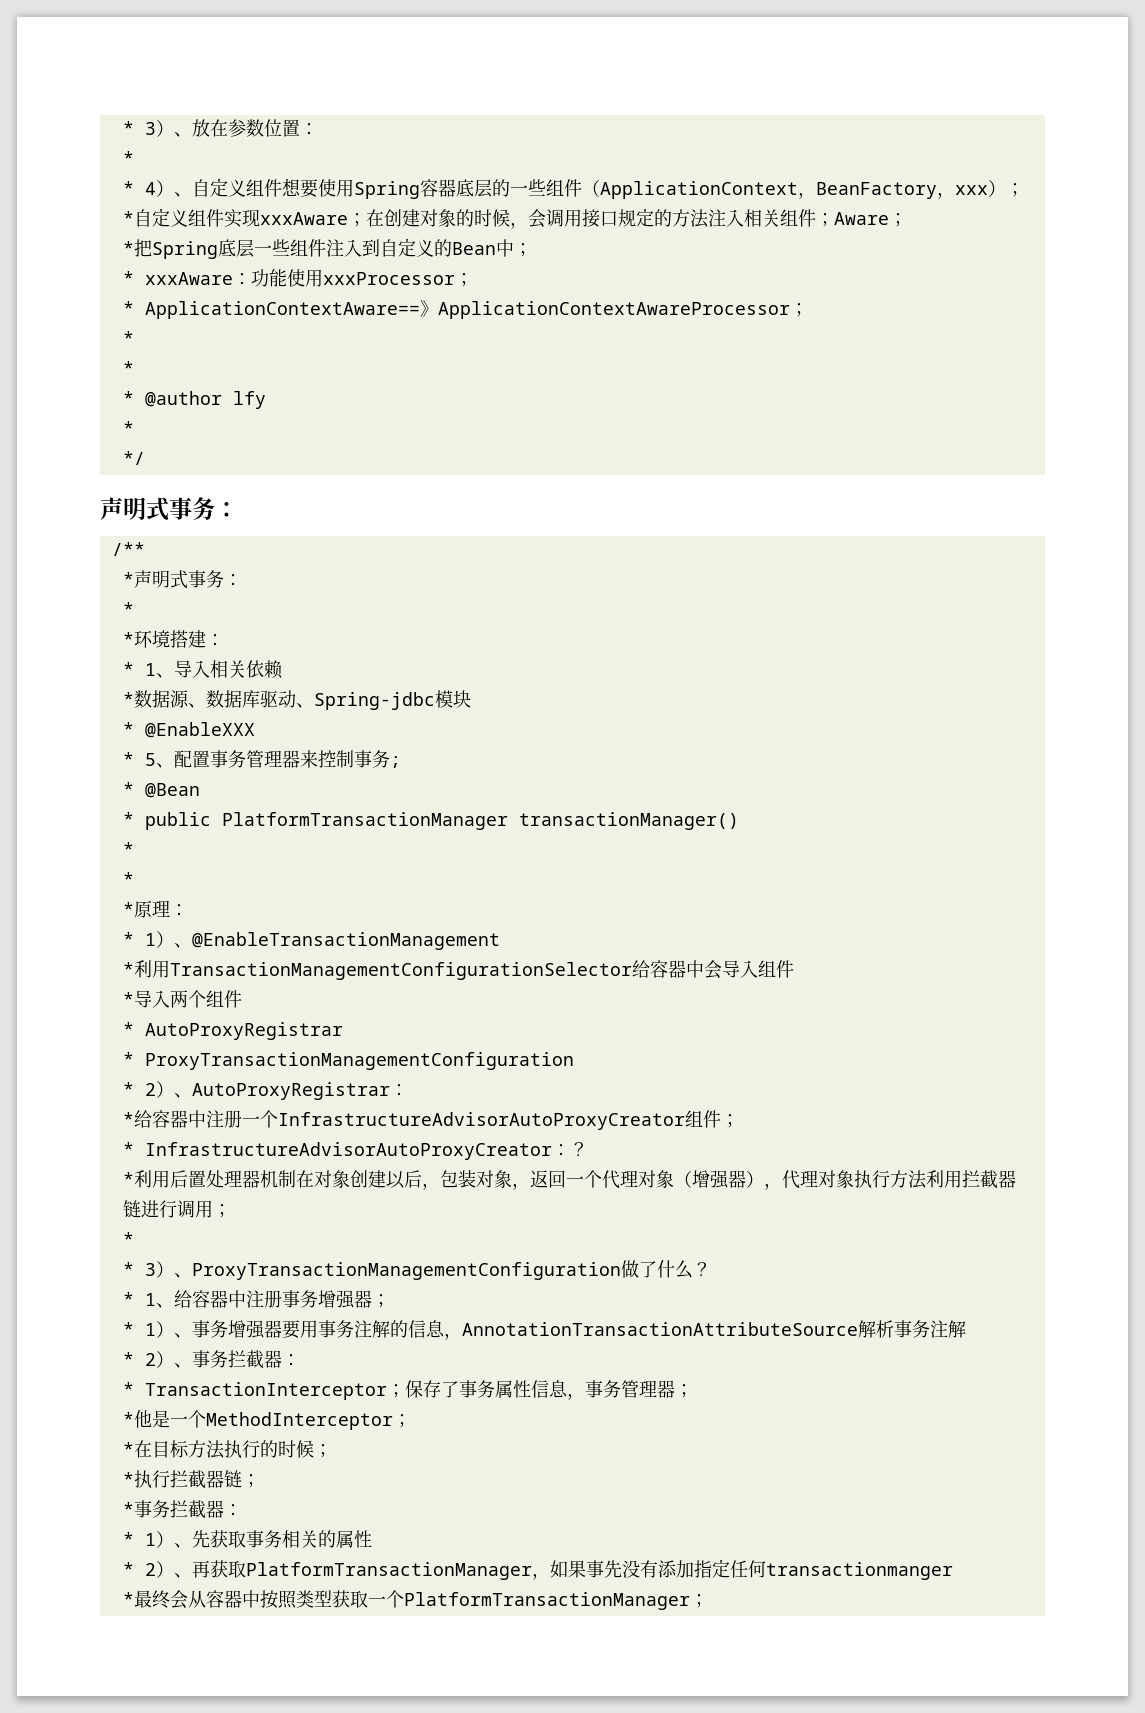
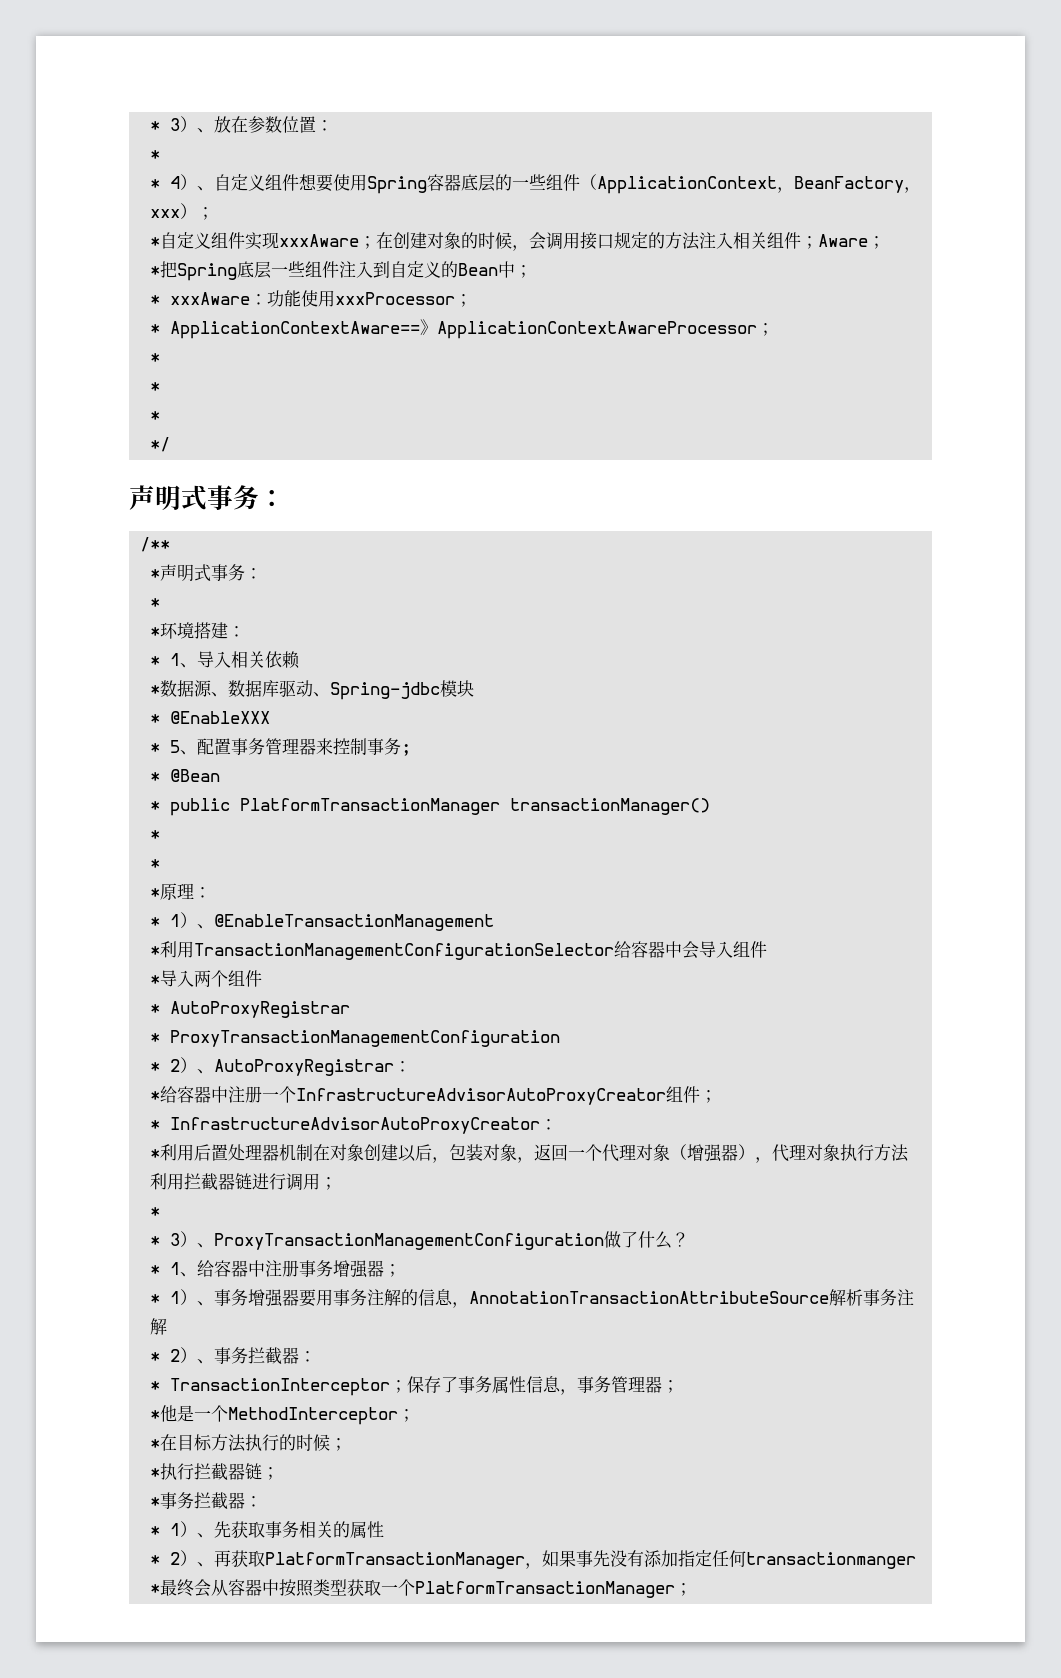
[123,391,266,409] // * @author lfy -> (160, 387) none
[570,1142,588,1156] ？ -> (557, 1124) none

